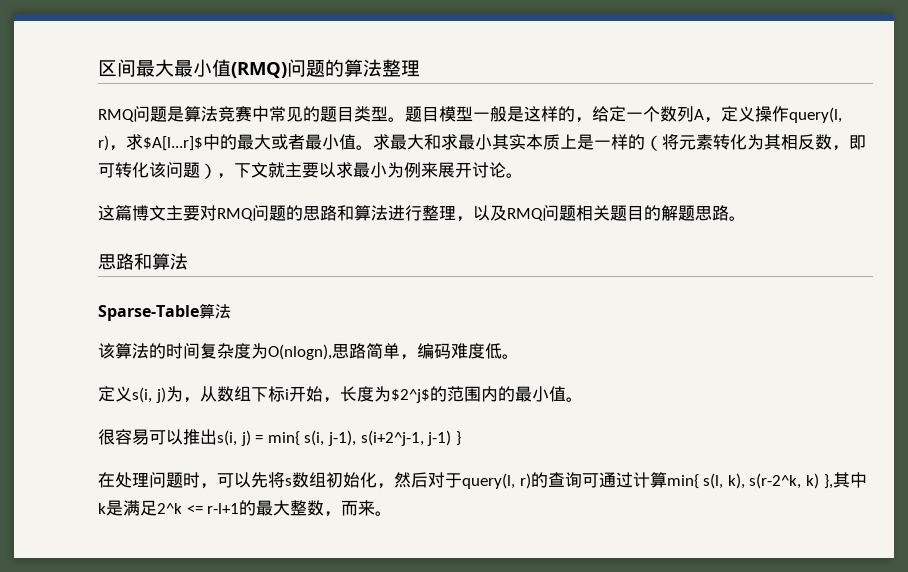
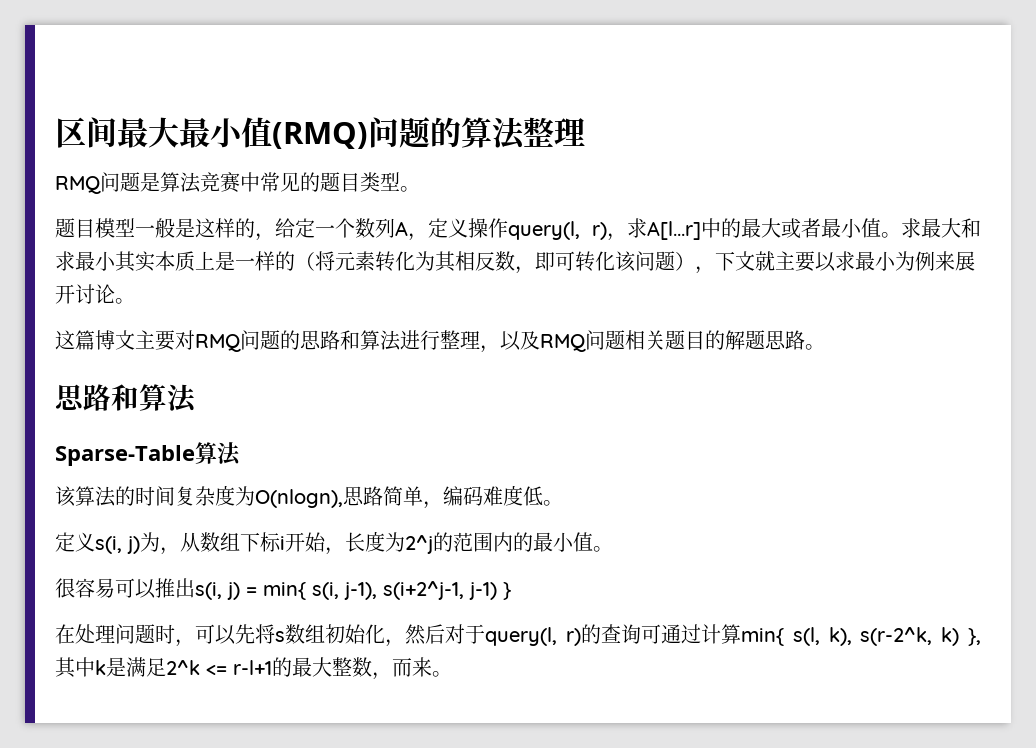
(405, 119) none -> (420, 189) //
[143,136,203,151] $A[l...r]$ -> [647,221,701,240] A[l...r]
[390,389,430,403] $2^j$ -> [405,535,433,554] 2^j

